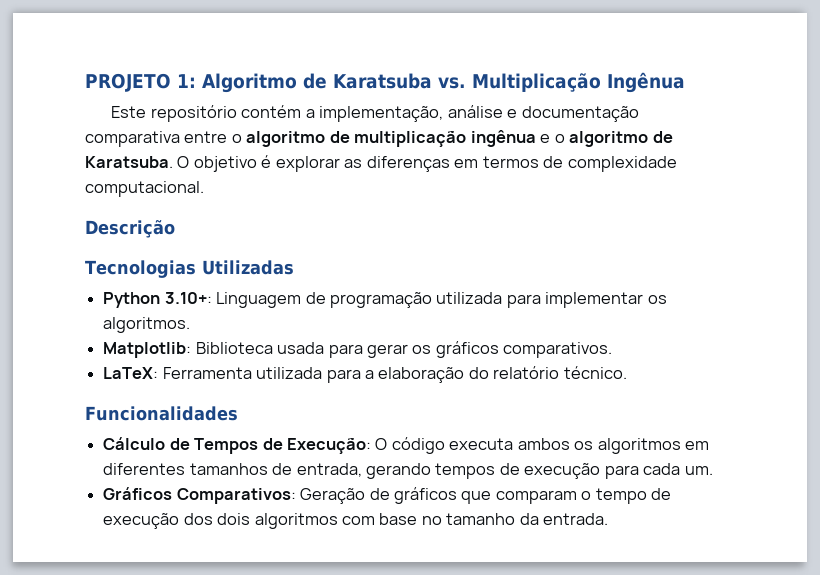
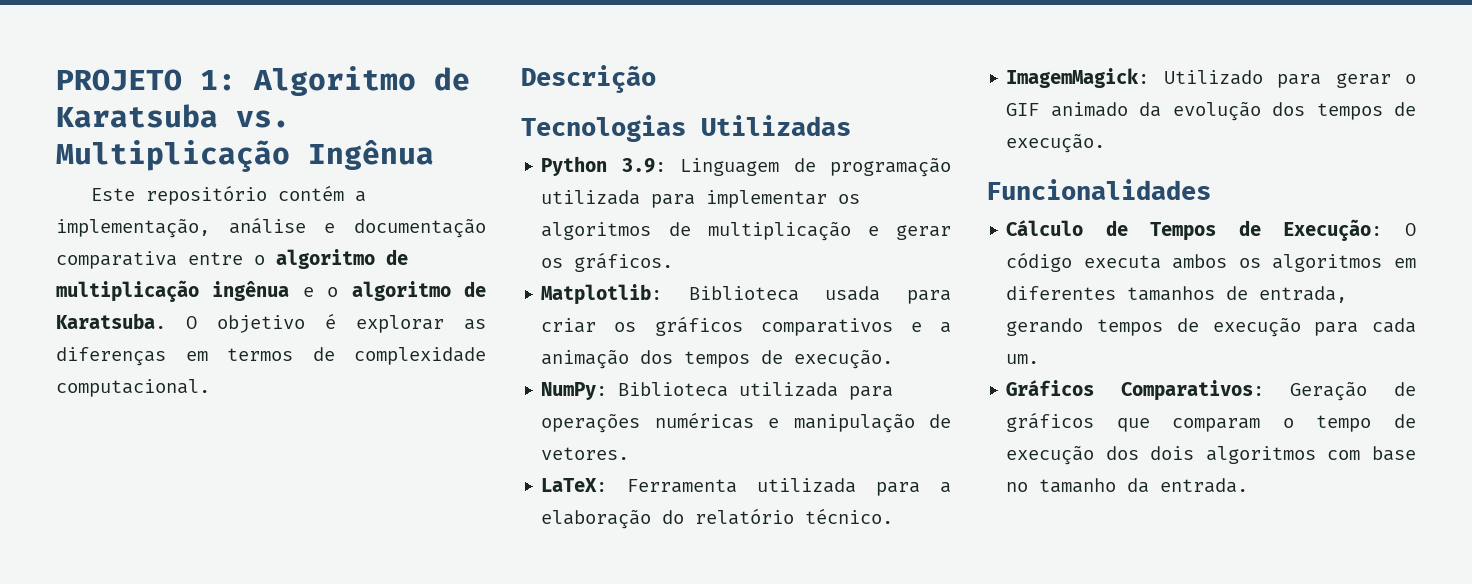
[164,292,212,304] 3.10+: -> [621,158,666,173] 3.9:
[103,317,191,333] algoritmos. -> [541,221,951,241] [541,252,674,272] algoritmos de multiplicação e gerar os gráficos.
[366,344,408,358] gerar -> [541,318,597,333] criar
[503,342,613,358] comparativos. -> [760,318,951,336] [541,349,894,369] [541,382,894,400] [541,412,951,433] [541,447,630,460] comparativos e a animação dos tempos de execução. // NumPy: Biblioteca utilizada para operações numéricas e manipulação de vetores.
(627, 372) none -> [1006,68,1416,88] [1006,101,1416,121] [1006,133,1106,153] // ImagemMagick: Utilizado para gerar o GIF animado da evolução dos tempos de execução.

